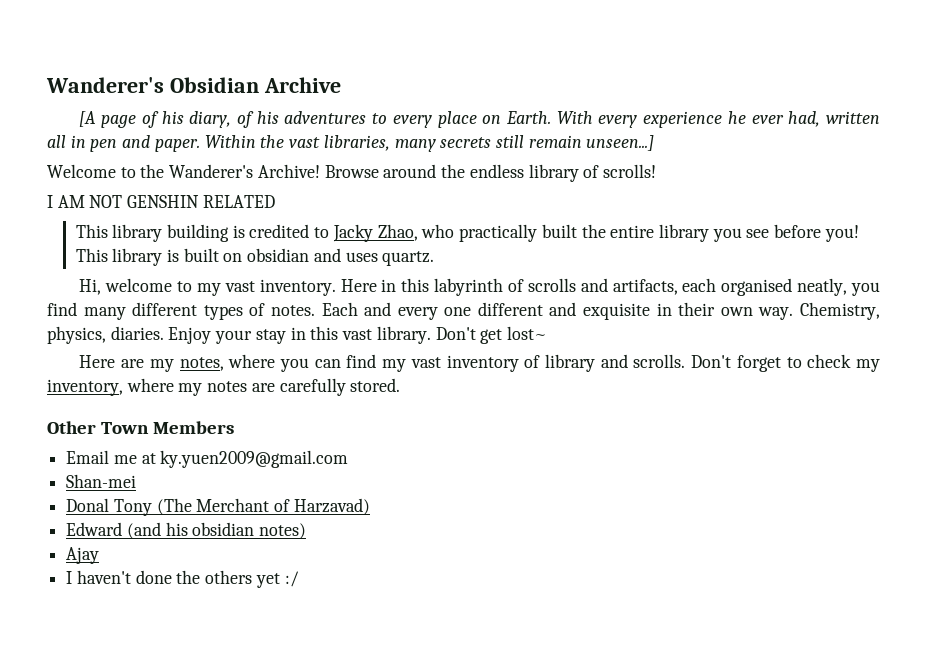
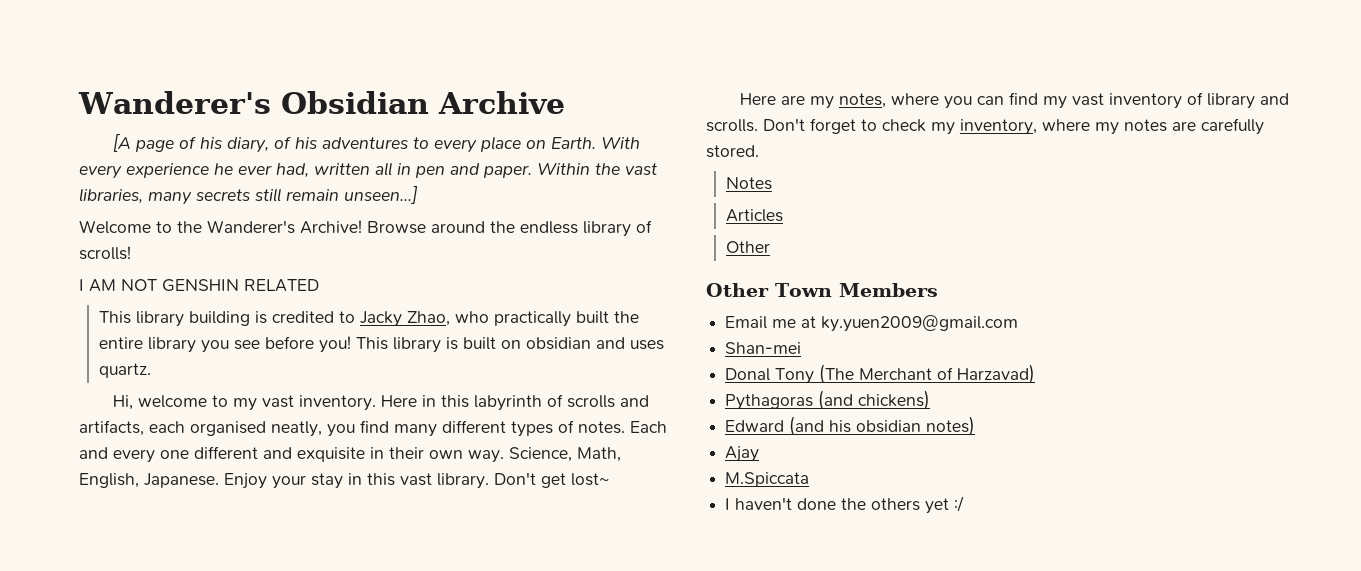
[800,302,881,320] [47,326,164,344] Chemistry, physics, diaries. -> [509,447,621,462] [79,473,219,488] Science, Math, English, Japanese.
(401, 385) none -> [725,177,772,190] [725,209,783,222] [725,241,770,253] // Notes // Articles // Other
(370, 506) none -> [725,390,931,410] // Pythagoras (and chickens)
(100, 555) none -> [725,472,810,487] // M.Spiccata

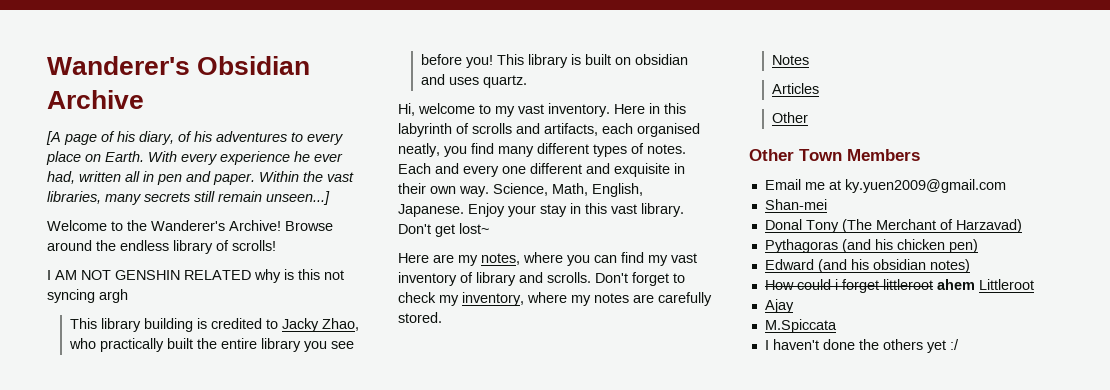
(319, 285) none -> [254,269,344,283] [47,289,128,303] why is this not syncing argh
[858,390,931,410] chickens) -> [874,239,978,253] his chicken pen)
(976, 426) none -> [764,279,1034,293] // How could i forget littleroot ahem Littleroot

